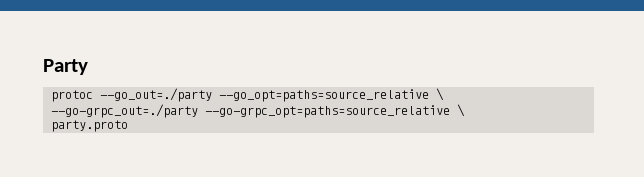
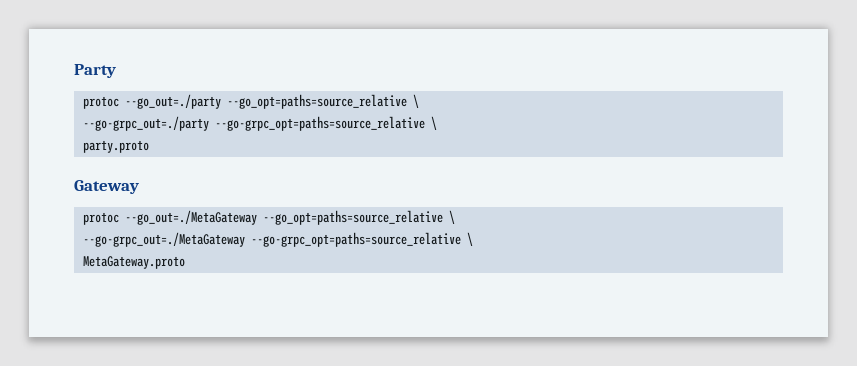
(129, 126) none -> [74,180,139,194] [82,210,455,225] [82,232,473,247] [82,256,185,269] // Gateway // protoc --go_out=./MetaGateway --go_opt=paths=source_relative \ // --go-grpc_out=./MetaGateway --go-grpc_opt=paths=source_relative \ // MetaGateway.proto

